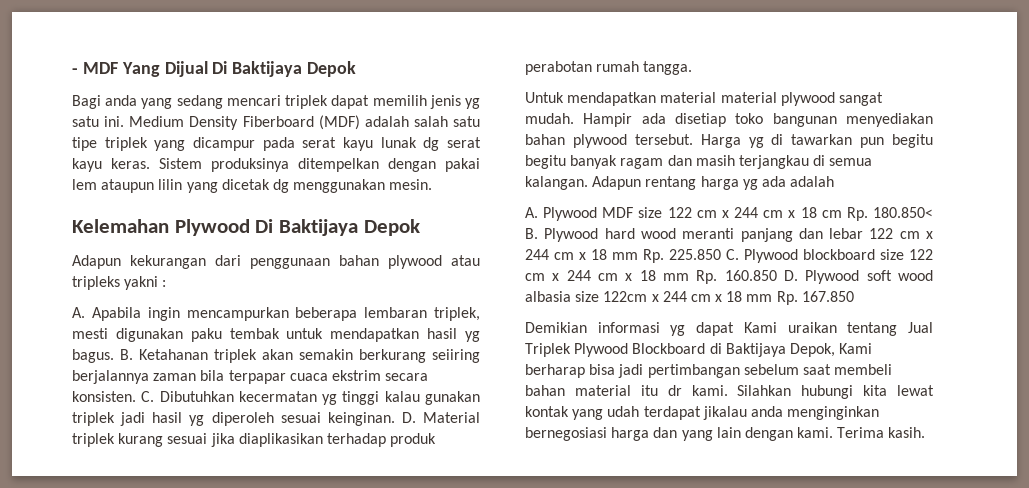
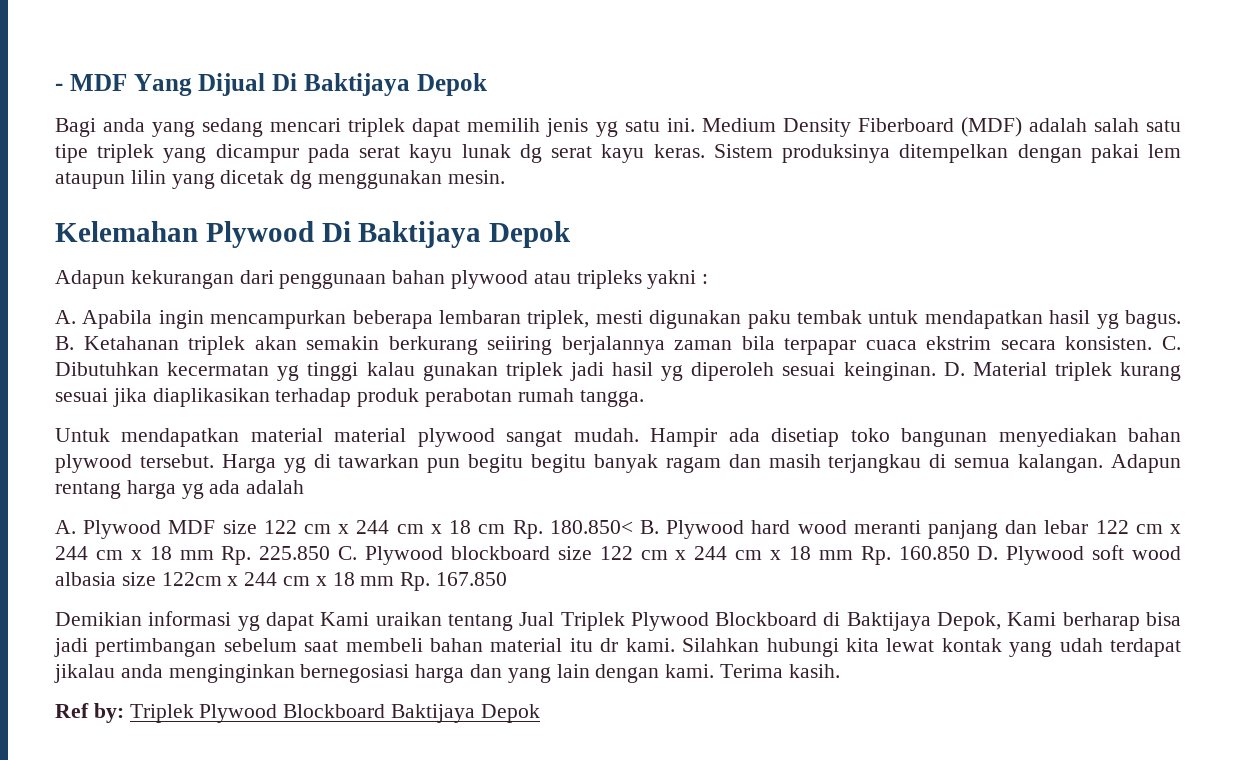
(926, 432) none -> [55,703,540,723] // Ref by: Triplek Plywood Blockboard Baktijaya Depok

